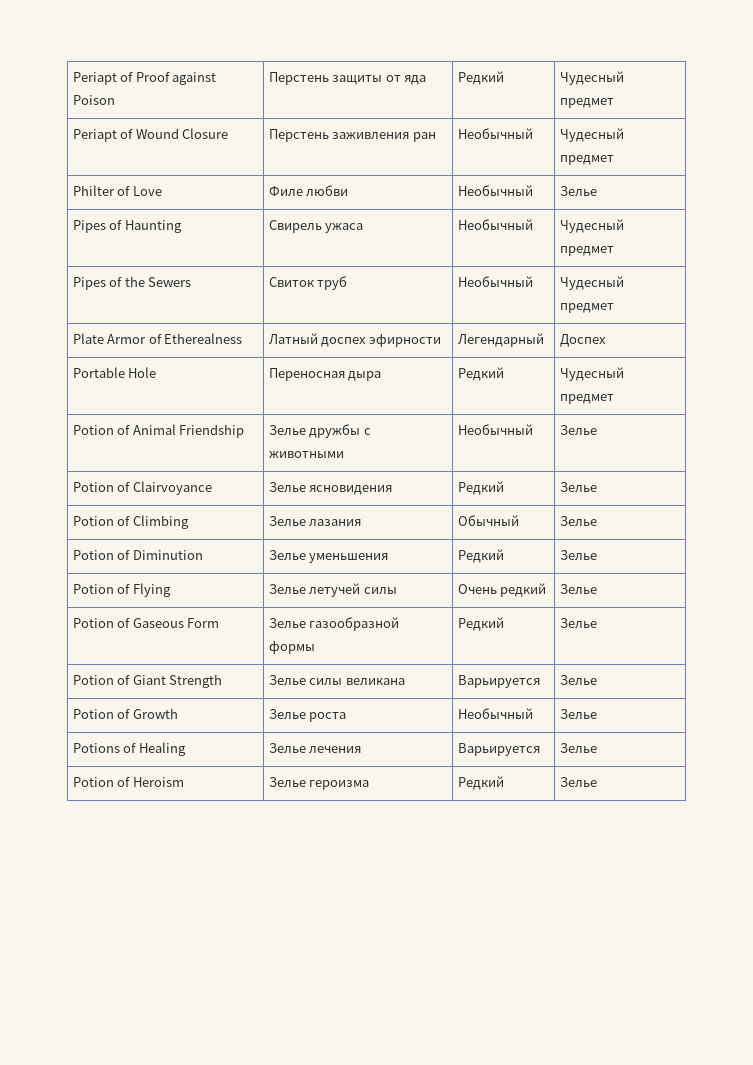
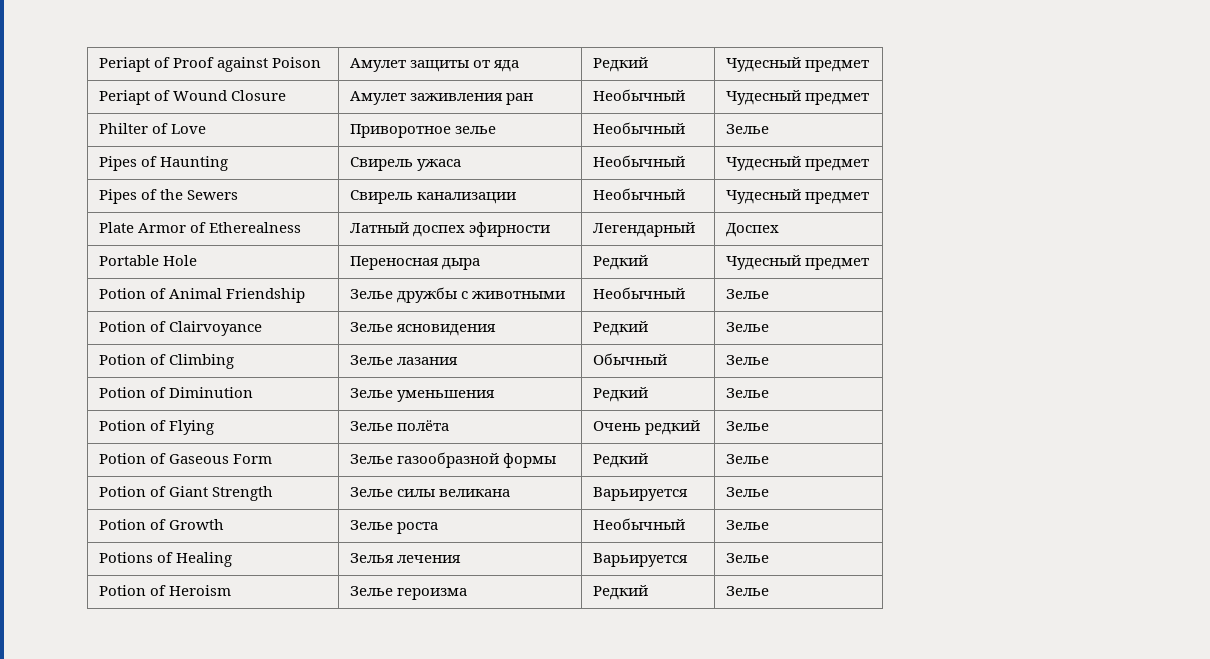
[268,72,329,85] Перстень -> [349,58,406,72] Амулет
[268,129,329,142] Перстень -> [349,91,406,105] Амулет
[268,185,349,196] Филе любви -> [349,124,496,138] Приворотное зелье
[268,276,348,290] Свиток труб -> [349,190,516,204] Свирель канализации
[309,583,397,597] летучей силы -> [396,420,449,431] полёта
[268,743,306,753] Зелье -> [349,553,394,563] Зелья

